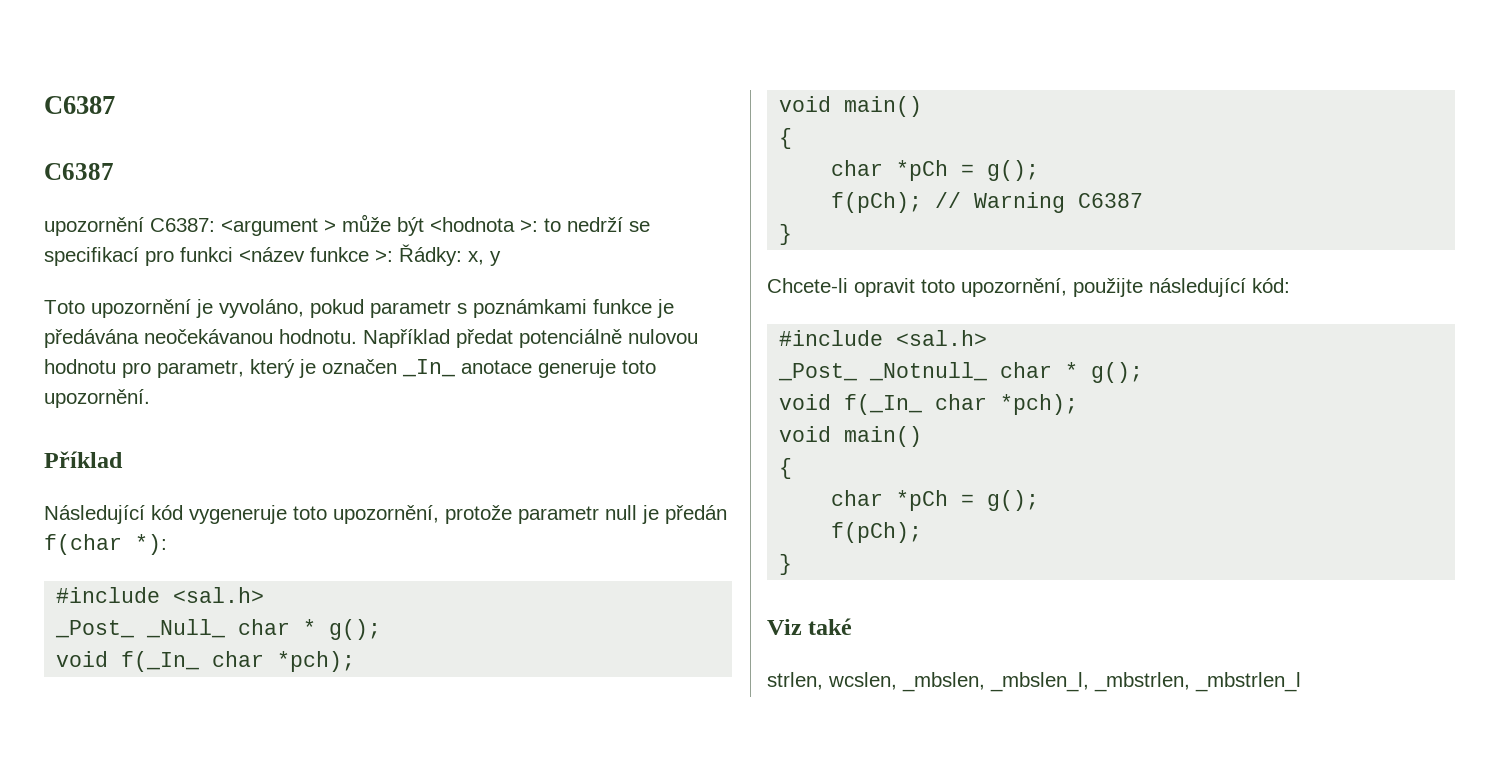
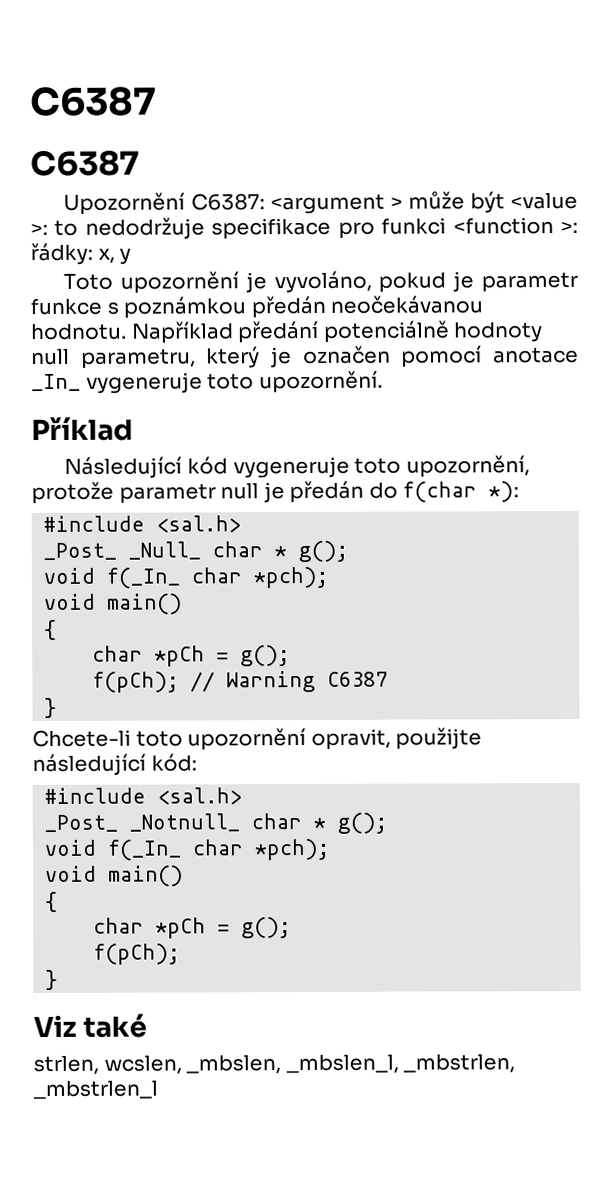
[44,217,144,236] upozornění -> [63,192,186,215] Upozornění
[430,217,515,232] <hodnota -> [510,192,578,210] <value
[567,217,650,232] [44,244,462,266] nedrží se specifikací pro funkci <název funkce >: Řádky: -> [84,217,579,240] [30,242,93,266] nedodržuje specifikace pro funkci <function >: řádky:
[370,299,674,318] [44,329,698,348] [44,359,616,378] parametr s poznámkami funkce je předávána neočekávanou hodnotu. Například předat potenciálně nulovou hodnotu pro parametr, který je označen _In_ anotace generuje -> [452,271,578,293] [30,295,484,319] [30,320,544,344] [31,345,580,369] [31,372,203,394] je parametr funkce s poznámkou předán neočekávanou hodnotu. Například předání potenciálně hodnoty null parametru, který je označen pomocí anotace _In_ vygeneruje
(727, 514) none -> [368,482,398,499] do
[854,278,1067,297] opravit toto upozornění, -> [135,727,391,751] toto upozornění opravit,

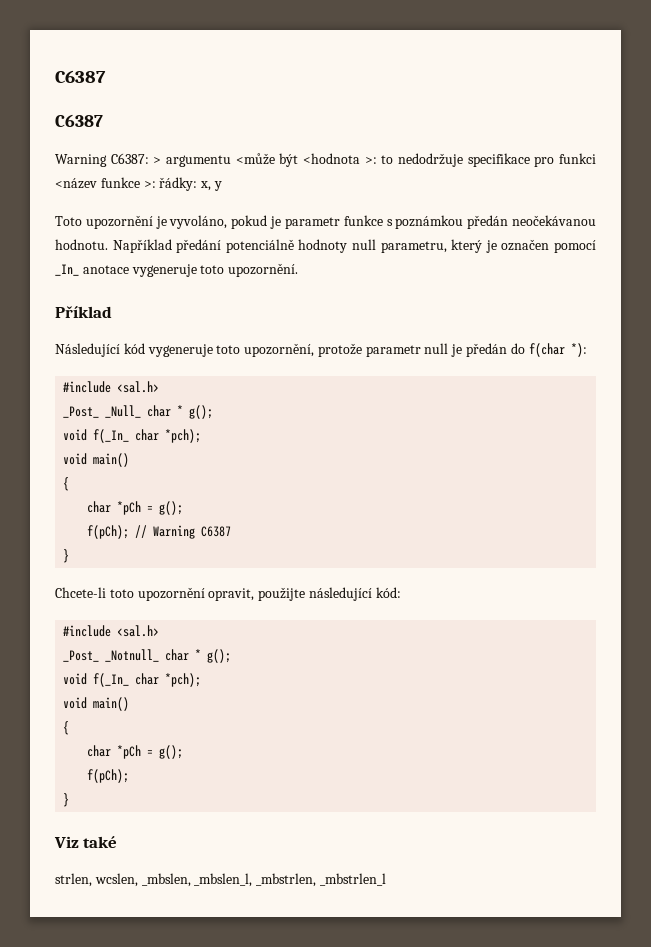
[63,191,578,215] Upozornění C6387: <argument > může být <value -> [55,153,360,167] Warning C6387: > argumentu <může být <hodnota
[452,217,554,235] <function -> [55,177,140,189] <název funkce
[493,346,580,364] [31,373,81,392] anotace _In_ -> [55,264,129,276] _In_ anotace

